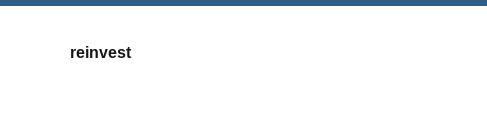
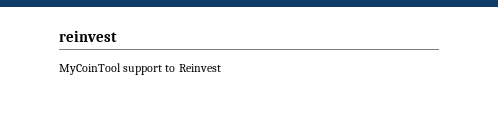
(132, 52) none -> [59,63,221,75] // MyCoinTool support to Reinvest

